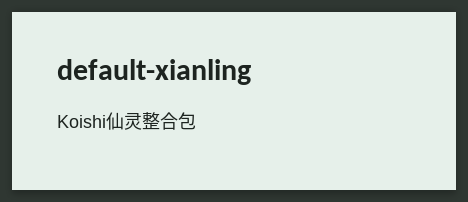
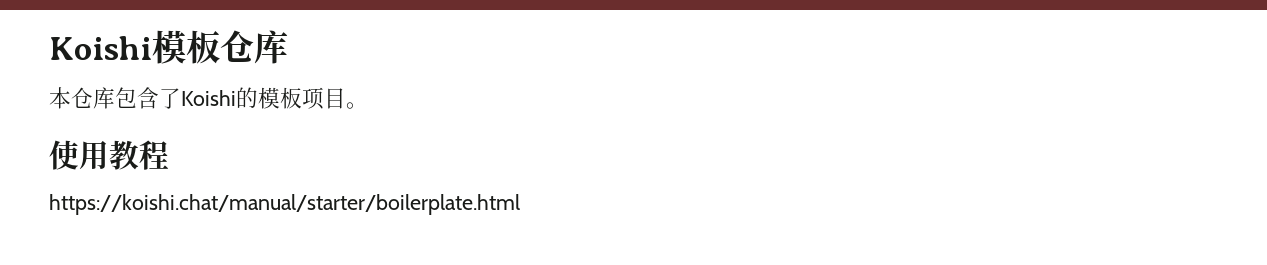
[57,59,251,85] [57,112,196,130] default-xianling // Koishi仙灵整合包 -> [49,30,288,64] [49,87,368,110] [49,140,169,170] [49,194,520,215] Koishi模板仓库 // 本仓库包含了Koishi的模板项目。 // 使用教程 // https://koishi.chat/manual/starter/boilerplate.html

